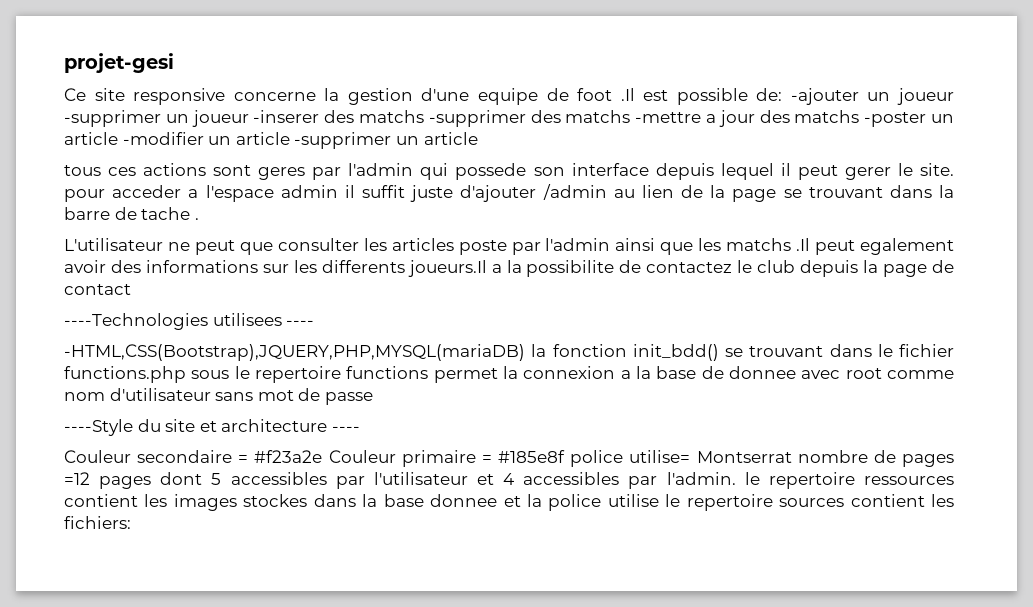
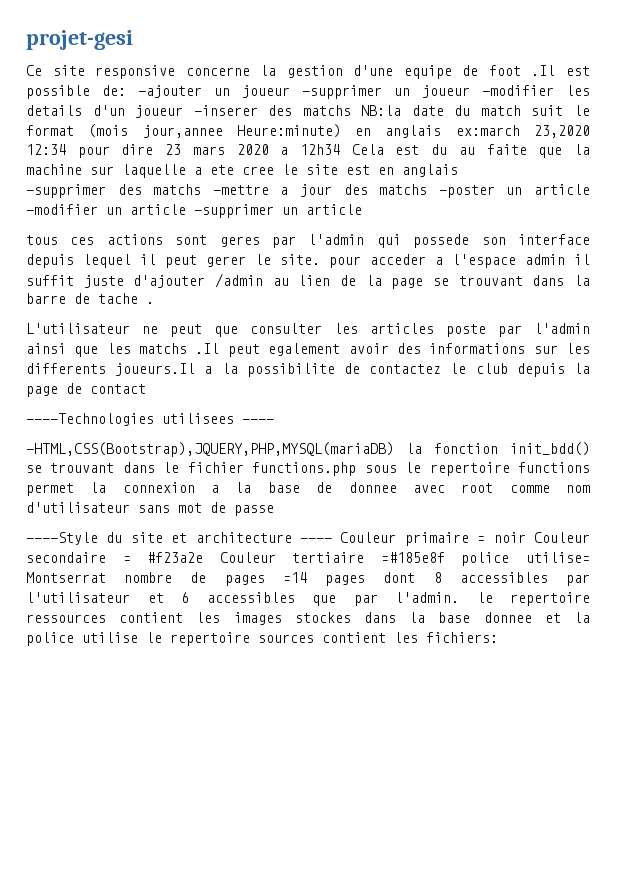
[253,110,424,123] -inserer des matchs -> [482,85,590,96] [26,105,590,118] [26,124,590,138] [26,144,590,158] [26,164,458,178] -modifier les details d'un joueur -inserer des matchs NB:la date du match suit le format (mois jour,annee Heure:minute) en anglais ex:march 23,2020 12:34 pour dire 23 mars 2020 a 12h34 Cela est du au faite que la machine sur laquelle a ete cree le site est en anglais //
(360, 429) // -> [340,532,526,546] Couleur primaire = noir
[401,450,566,467] primaire = #185e8f -> [292,552,445,563] tertiaire =#185e8f
[64,472,90,485] =12 -> [282,572,307,583] =14
[211,473,222,485] 5 -> [433,572,442,583] 8
[503,472,620,485] 4 accessibles -> [181,592,336,606] 6 accessibles que

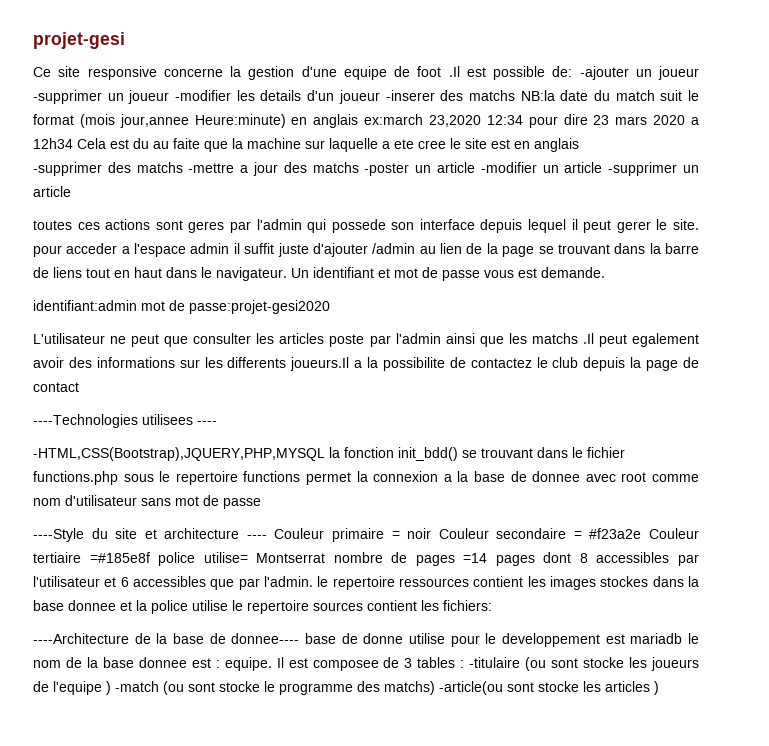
[26,235,58,245] tous -> [33,220,72,230] toutes
[98,293,154,304] tache . -> [53,267,605,281] [33,300,330,314] liens tout en haut dans le navigateur. Un identifiant et mot de passe vous est demande. // identifiant:admin mot de passe:projet-gesi2020
[26,442,394,457] -HTML,CSS(Bootstrap),JQUERY,PHP,MYSQL(mariaDB) -> [33,447,325,461] -HTML,CSS(Bootstrap),JQUERY,PHP,MYSQL
(498, 637) none -> [33,633,699,647] [33,657,699,671] [33,681,659,695] // ----Architecture de la base de donnee---- base de donne utilise pour le developpement est mariadb le nom de la base donnee est : equipe. Il est composee de 3 tables : -titulaire (ou sont stocke les joueurs de l'equipe ) -match (ou sont stocke le programme des matchs) -article(ou sont stocke les articles )

